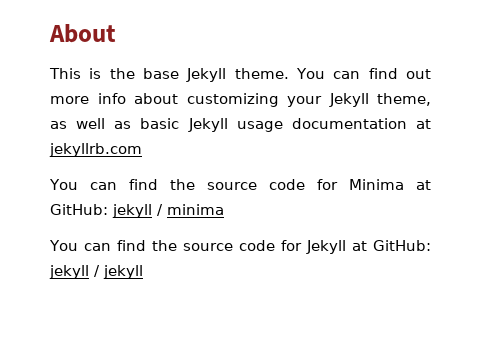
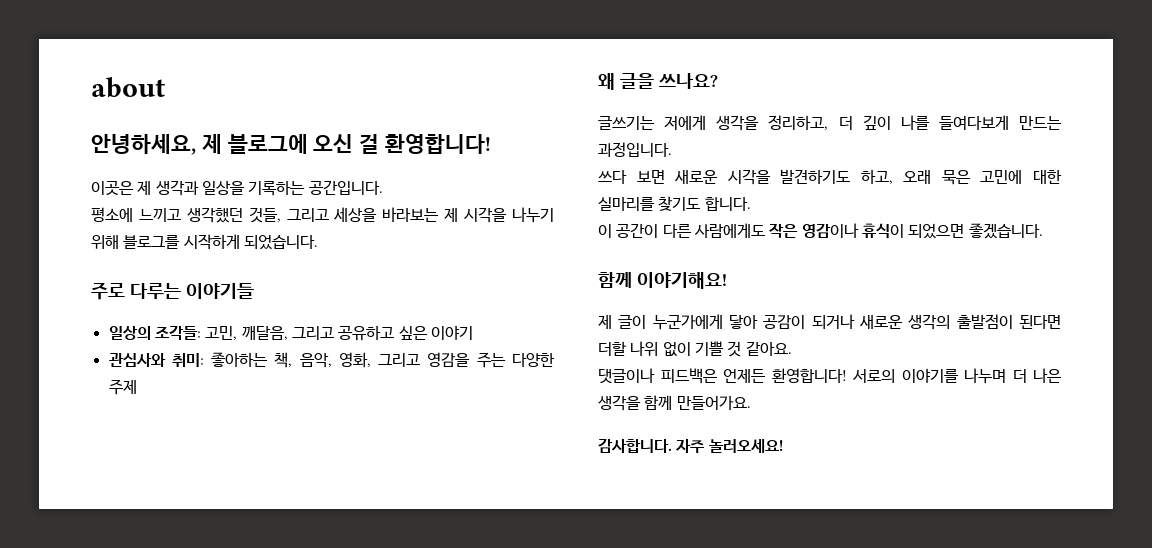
[49,24,116,43] [49,68,432,82] [50,93,431,107] [50,118,431,132] [49,143,142,157] [49,179,431,190] [50,204,224,218] [49,240,431,254] [49,265,143,279] About // This is the base Jekyll theme. You can find out more info about customizing your Jekyll theme, as well as basic Jekyll usage documentation at jekyllrb.com // You can find the source code for Minima at GitHub: jekyll / minima // You can find the source code for Jekyll at GitHub: jekyll / jekyll -> [91,77,165,98] [91,134,492,155] [91,180,383,196] [91,207,555,223] [91,234,318,250] [91,282,254,300] [108,325,473,341] [108,352,555,368] [108,379,137,395] [598,73,718,90] [598,115,1062,131] [598,142,672,157] [598,169,1062,185] [598,196,751,211] [598,223,1043,239] [598,272,727,289] [598,314,1061,330] [598,341,792,357] [598,368,1062,384] [598,395,751,411] [598,438,783,453] about // 안녕하세요, 제 블로그에 오신 걸 환영합니다! // 이곳은 제 생각과 일상을 기록하는 공간입니다. // 평소에 느끼고 생각했던 것들, 그리고 세상을 바라보는 제 시각을 나누기 위해 블로그를 시작하게 되었습니다. // 주로 다루는 이야기들 // 일상의 조각들: 고민, 깨달음, 그리고 공유하고 싶은 이야기 // 관심사와 취미: 좋아하는 책, 음악, 영화, 그리고 영감을 주는 다양한 주제 // 왜 글을 쓰나요? // 글쓰기는 저에게 생각을 정리하고, 더 깊이 나를 들여다보게 만드는 과정입니다. // 쓰다 보면 새로운 시각을 발견하기도 하고, 오래 묵은 고민에 대한 실마리를 찾기도 합니다. // 이 공간이 다른 사람에게도 작은 영감이나 휴식이 되었으면 좋겠습니다. // 함께 이야기해요! // 제 글이 누군가에게 닿아 공감이 되거나 새로운 생각의 출발점이 된다면 더할 나위 없이 기쁠 것 같아요. // 댓글이나 피드백은 언제든 환영합니다! 서로의 이야기를 나누며 더 나은 생각을 함께 만들어가요. // 감사합니다. 자주 놀러오세요!

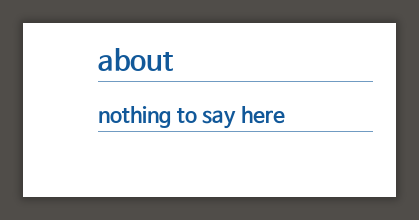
[91,134,492,155] [91,180,383,196] [91,207,555,223] [91,234,318,250] [91,282,254,300] [108,325,473,341] [108,352,555,368] [108,379,137,395] [598,73,718,90] [598,115,1062,131] [598,142,672,157] [598,169,1062,185] [598,196,751,211] [598,223,1043,239] [598,272,727,289] [598,314,1061,330] [598,341,792,357] [598,368,1062,384] [598,395,751,411] [598,438,783,453] 안녕하세요, 제 블로그에 오신 걸 환영합니다! // 이곳은 제 생각과 일상을 기록하는 공간입니다. // 평소에 느끼고 생각했던 것들, 그리고 세상을 바라보는 제 시각을 나누기 위해 블로그를 시작하게 되었습니다. // 주로 다루는 이야기들 // 일상의 조각들: 고민, 깨달음, 그리고 공유하고 싶은 이야기 // 관심사와 취미: 좋아하는 책, 음악, 영화, 그리고 영감을 주는 다양한 주제 // 왜 글을 쓰나요? // 글쓰기는 저에게 생각을 정리하고, 더 깊이 나를 들여다보게 만드는 과정입니다. // 쓰다 보면 새로운 시각을 발견하기도 하고, 오래 묵은 고민에 대한 실마리를 찾기도 합니다. // 이 공간이 다른 사람에게도 작은 영감이나 휴식이 되었으면 좋겠습니다. // 함께 이야기해요! // 제 글이 누군가에게 닿아 공감이 되거나 새로운 생각의 출발점이 된다면 더할 나위 없이 기쁠 것 같아요. // 댓글이나 피드백은 언제든 환영합니다! 서로의 이야기를 나누며 더 나은 생각을 함께 만들어가요. // 감사합니다. 자주 놀러오세요! -> [98,106,286,129] nothing to say here

